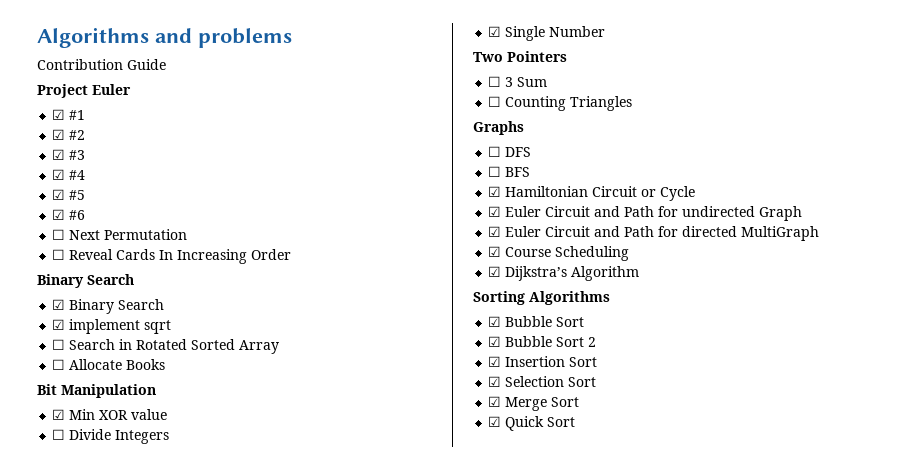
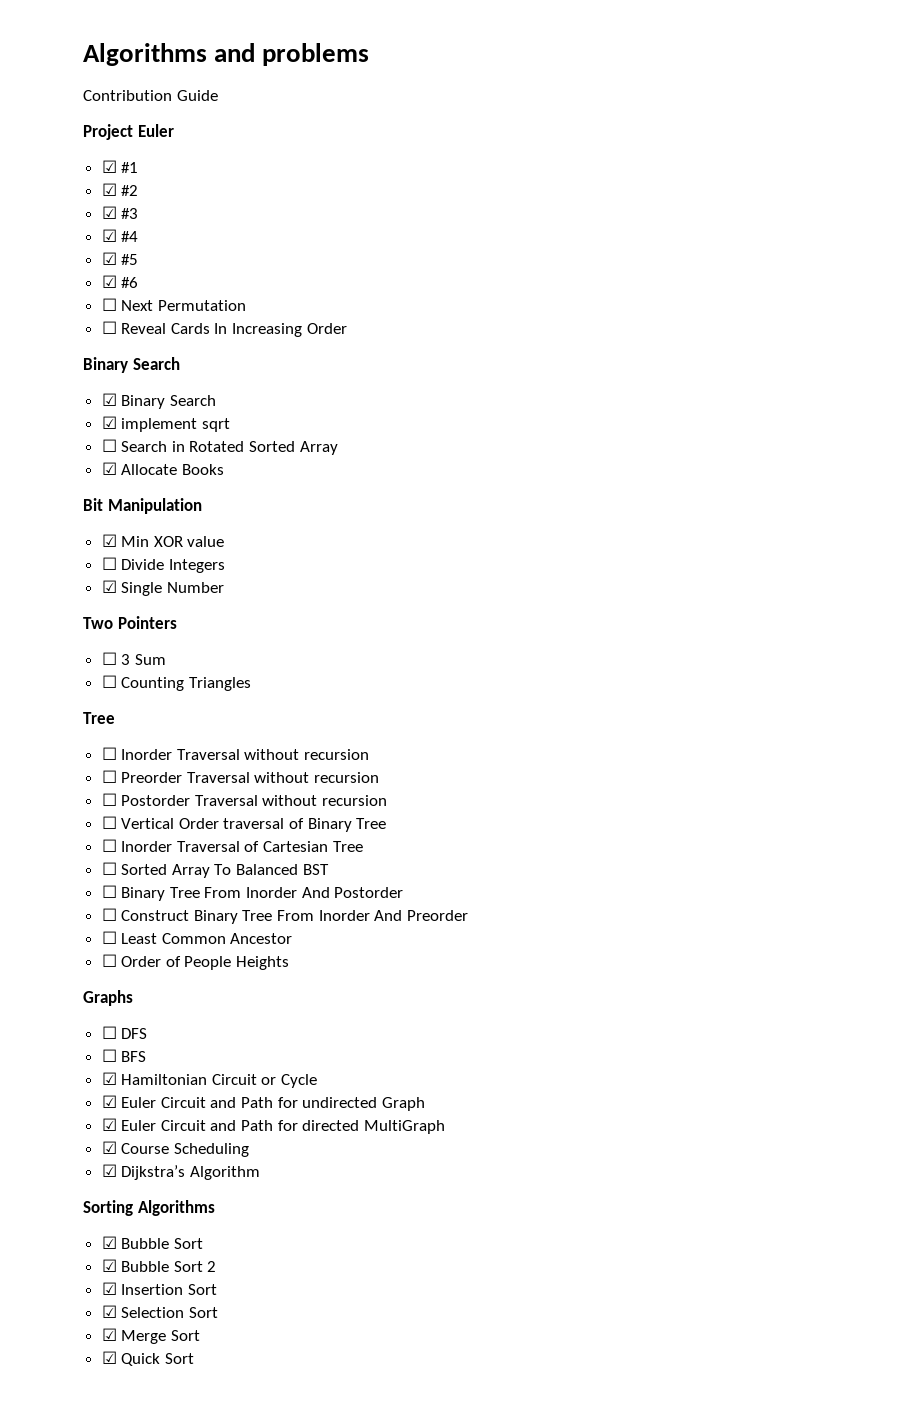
[52,359,66,370] ☐ -> [101,462,117,475] ☑
(633, 103) none -> [83,712,115,724] [101,747,370,760] [101,770,380,783] [101,793,388,806] [101,816,387,832] [101,839,363,852] [101,862,329,878] [101,885,404,901] [101,908,468,924] [101,931,293,944] [101,954,290,970] // Tree // ☐ Inorder Traversal without recursion // ☐ Preorder Traversal without recursion // ☐ Postorder Traversal without recursion // ☐ Vertical Order traversal of Binary Tree // ☐ Inorder Traversal of Cartesian Tree // ☐ Sorted Array To Balanced BST // ☐ Binary Tree From Inorder And Postorder // ☐ Construct Binary Tree From Inorder And Preorder // ☐ Least Common Ancestor // ☐ Order of People Heights

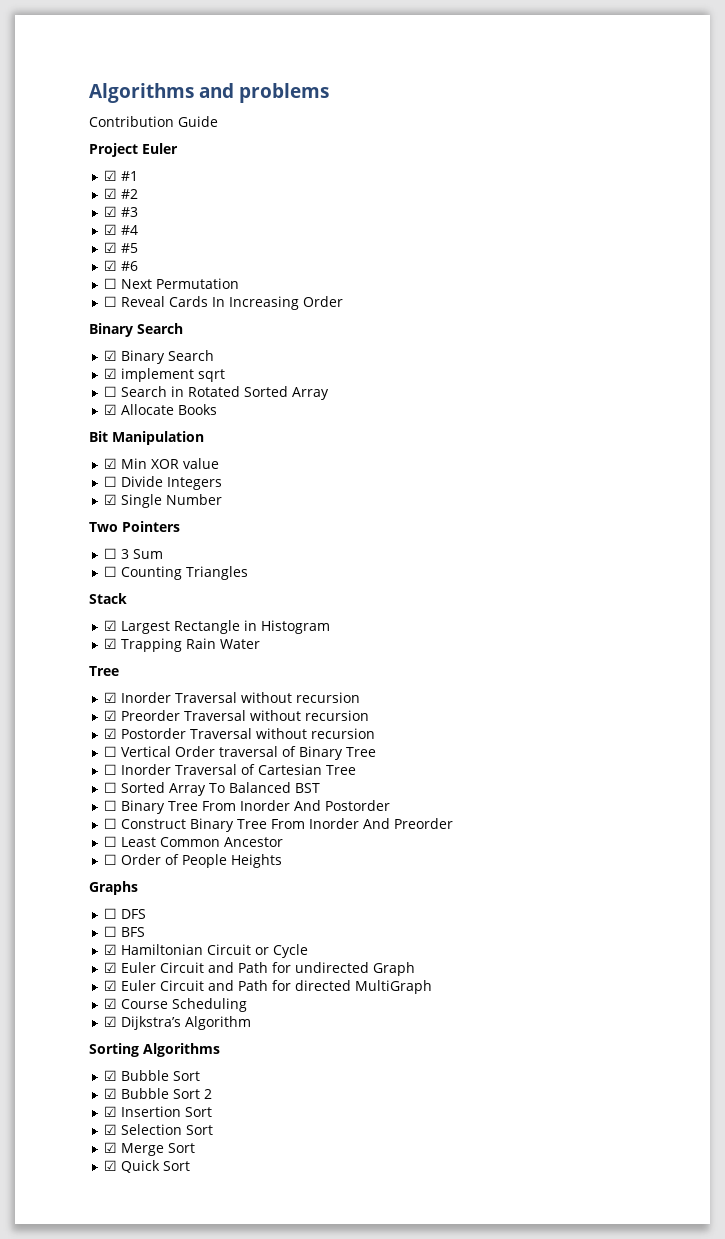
[83,712,115,724] [101,747,117,760] // Tree // ☐ -> [89,593,127,604] [103,620,330,634] [103,638,260,652] [89,666,119,676] [103,692,117,703] // Stack // ☑ Largest Rectangle in Histogram // ☑ Trapping Rain Water // Tree // ☑
[101,770,117,783] ☐ -> [103,710,117,721] ☑
[101,793,117,806] ☐ -> [103,728,117,739] ☑

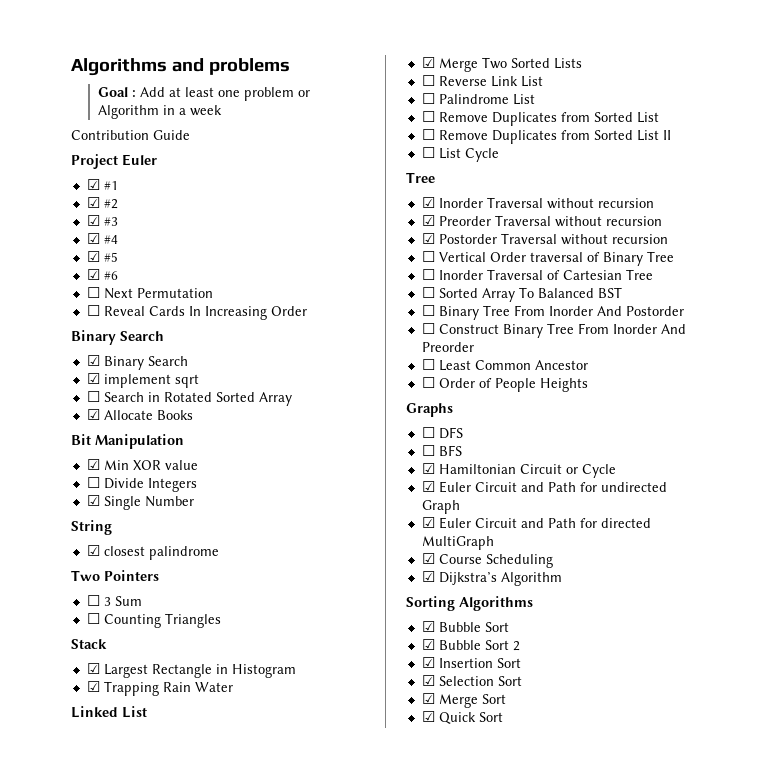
(330, 93) none -> [98,87,311,101] [98,105,223,119] // Goal : Add at least one problem or Algorithm in a week
(222, 499) none -> [71,520,112,535] [86,545,219,560] // String // ☑ closest palindrome
(260, 644) none -> [71,706,147,718] [421,57,582,72] [421,75,543,87] [421,93,535,105] [421,111,659,126] [421,129,671,144] [421,147,499,162] // Linked List // ☑ Merge Two Sorted Lists // ☐ Reverse Link List // ☐ Palindrome List // ☐ Remove Duplicates from Sorted List // ☐ Remove Duplicates from Sorted List II // ☐ List Cycle

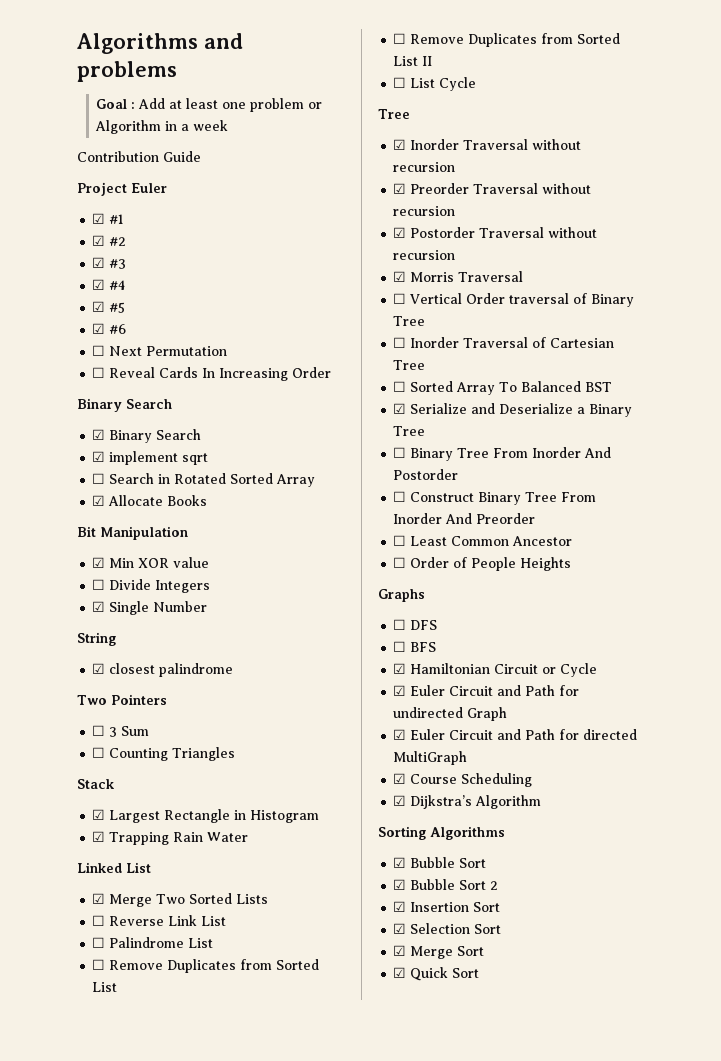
(668, 239) none -> [393,271,524,282] // ☑ Morris Traversal
(622, 292) none -> [393,403,633,417] [393,426,426,436] // ☑ Serialize and Deserialize a Binary Tree

